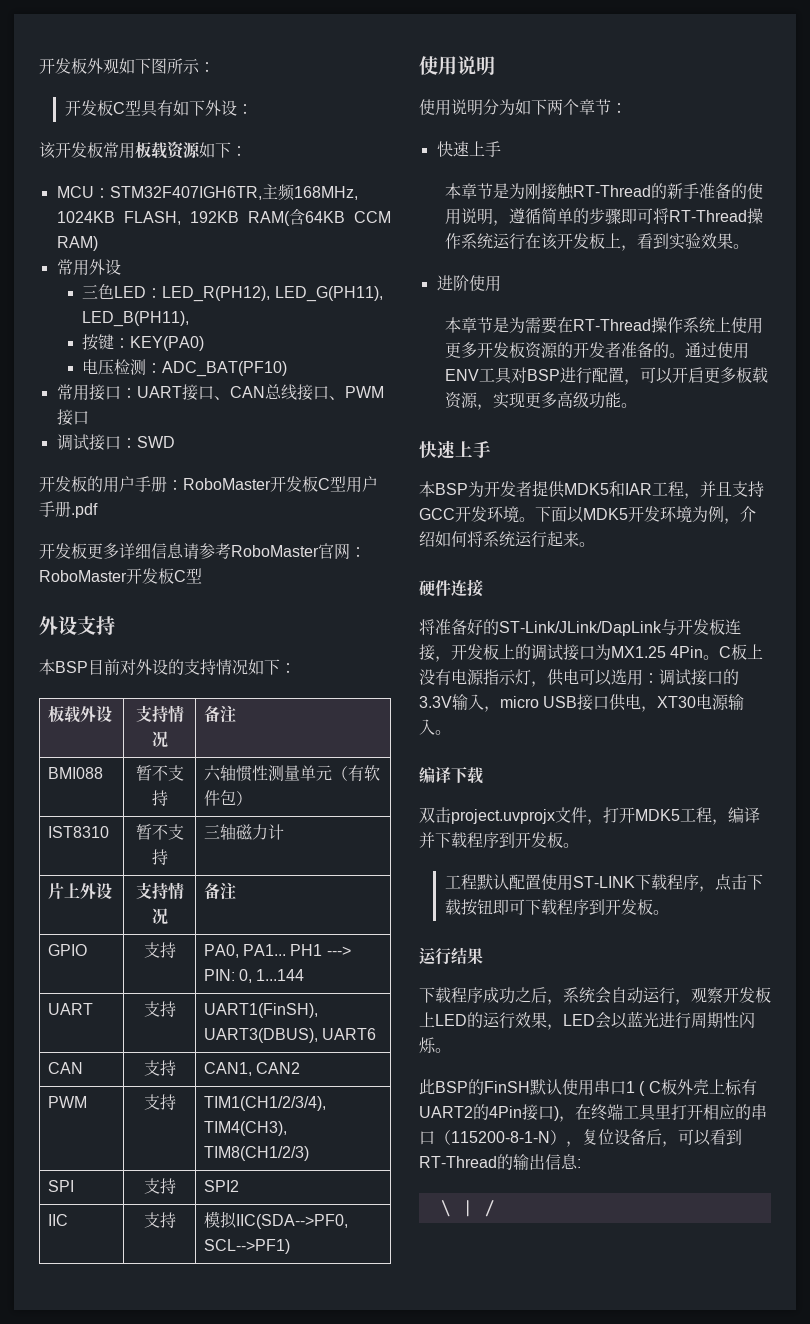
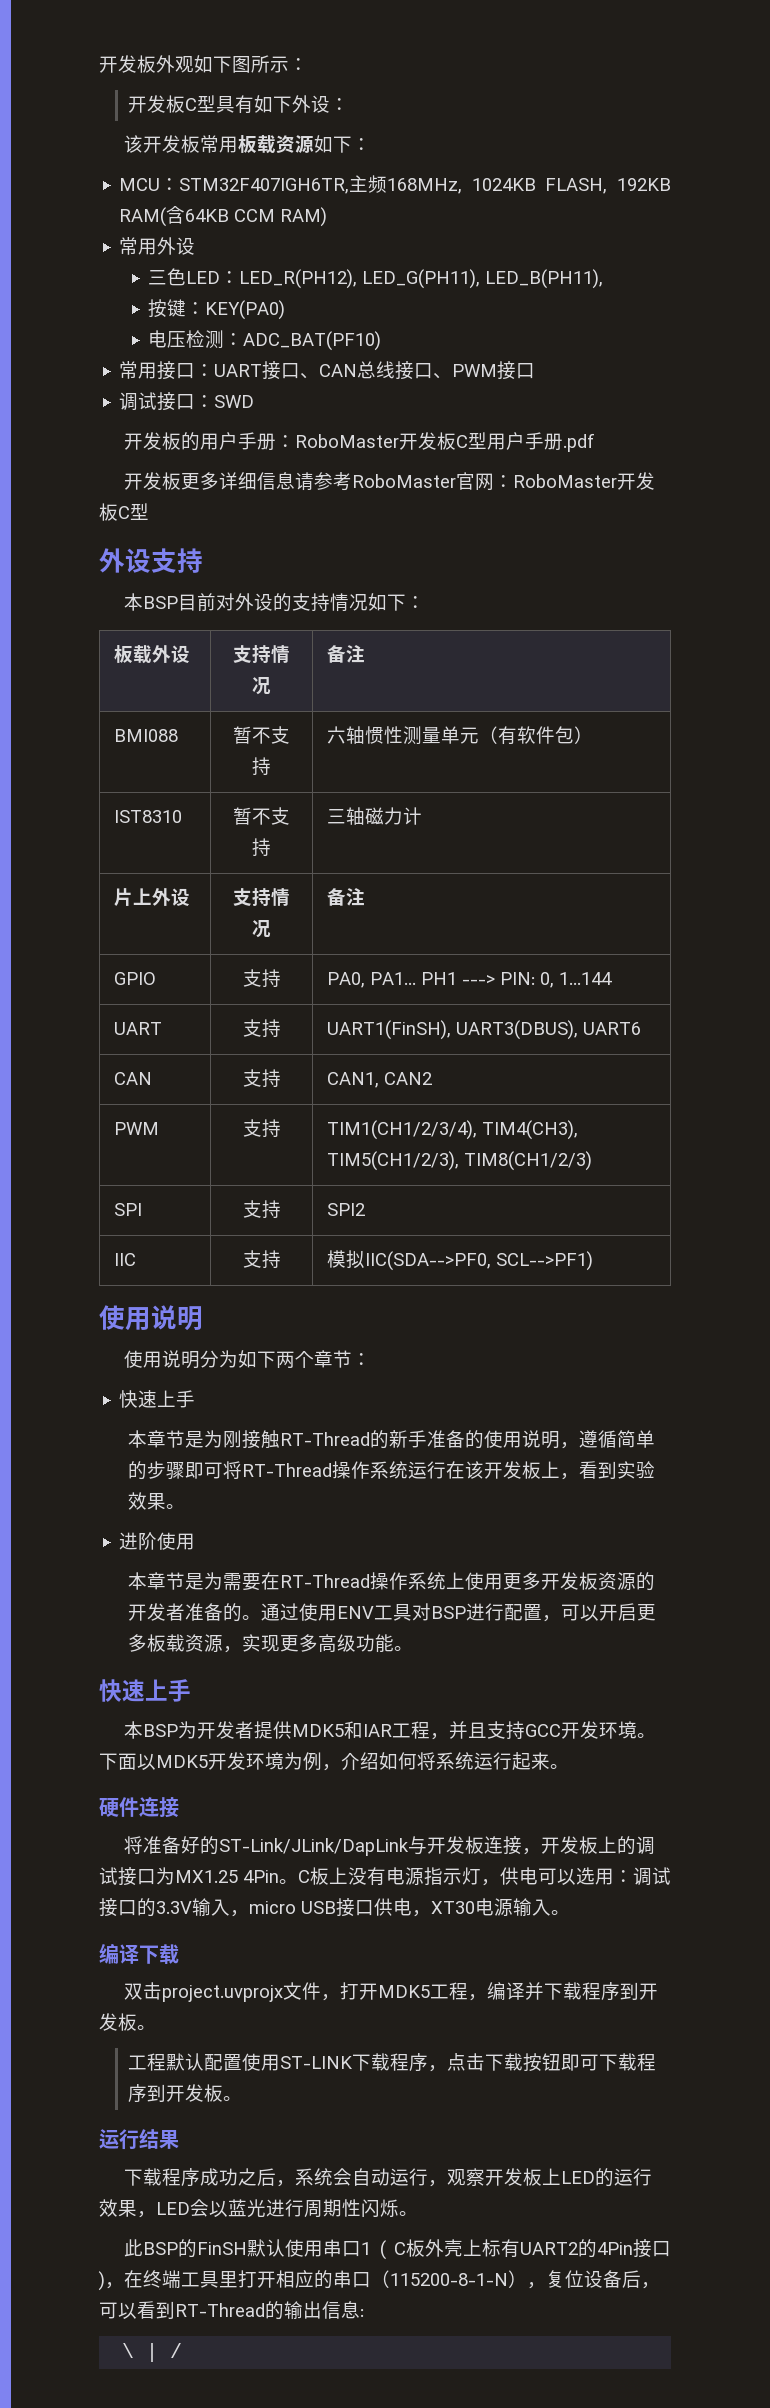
(287, 1128) none -> [326,1151,459,1171] TIM5(CH1/2/3),

